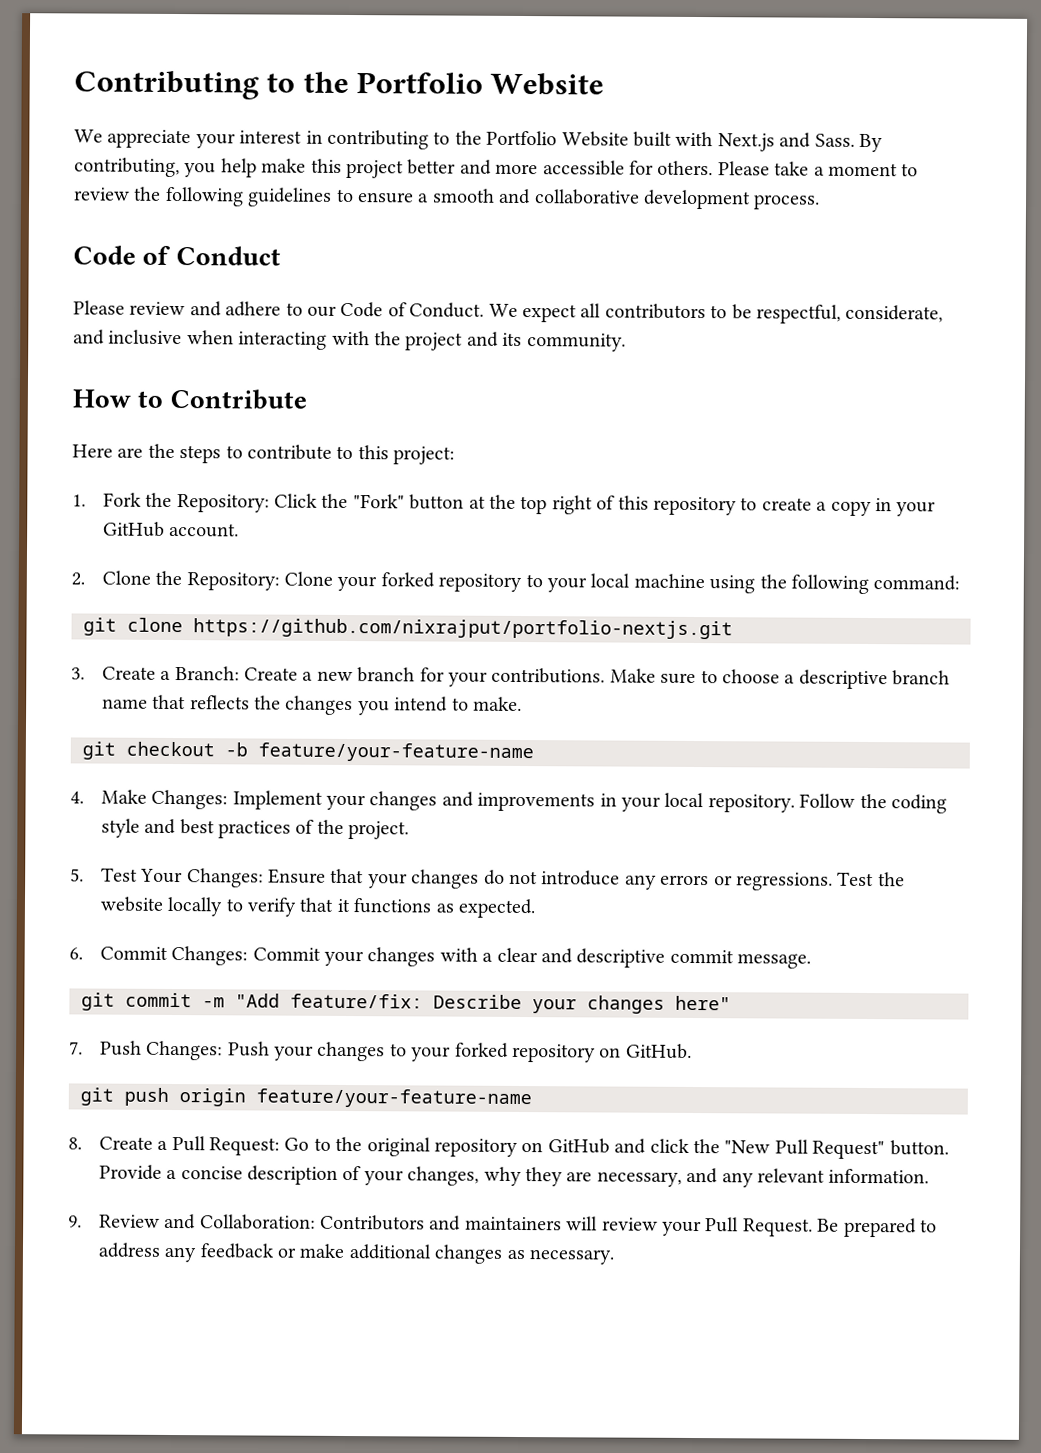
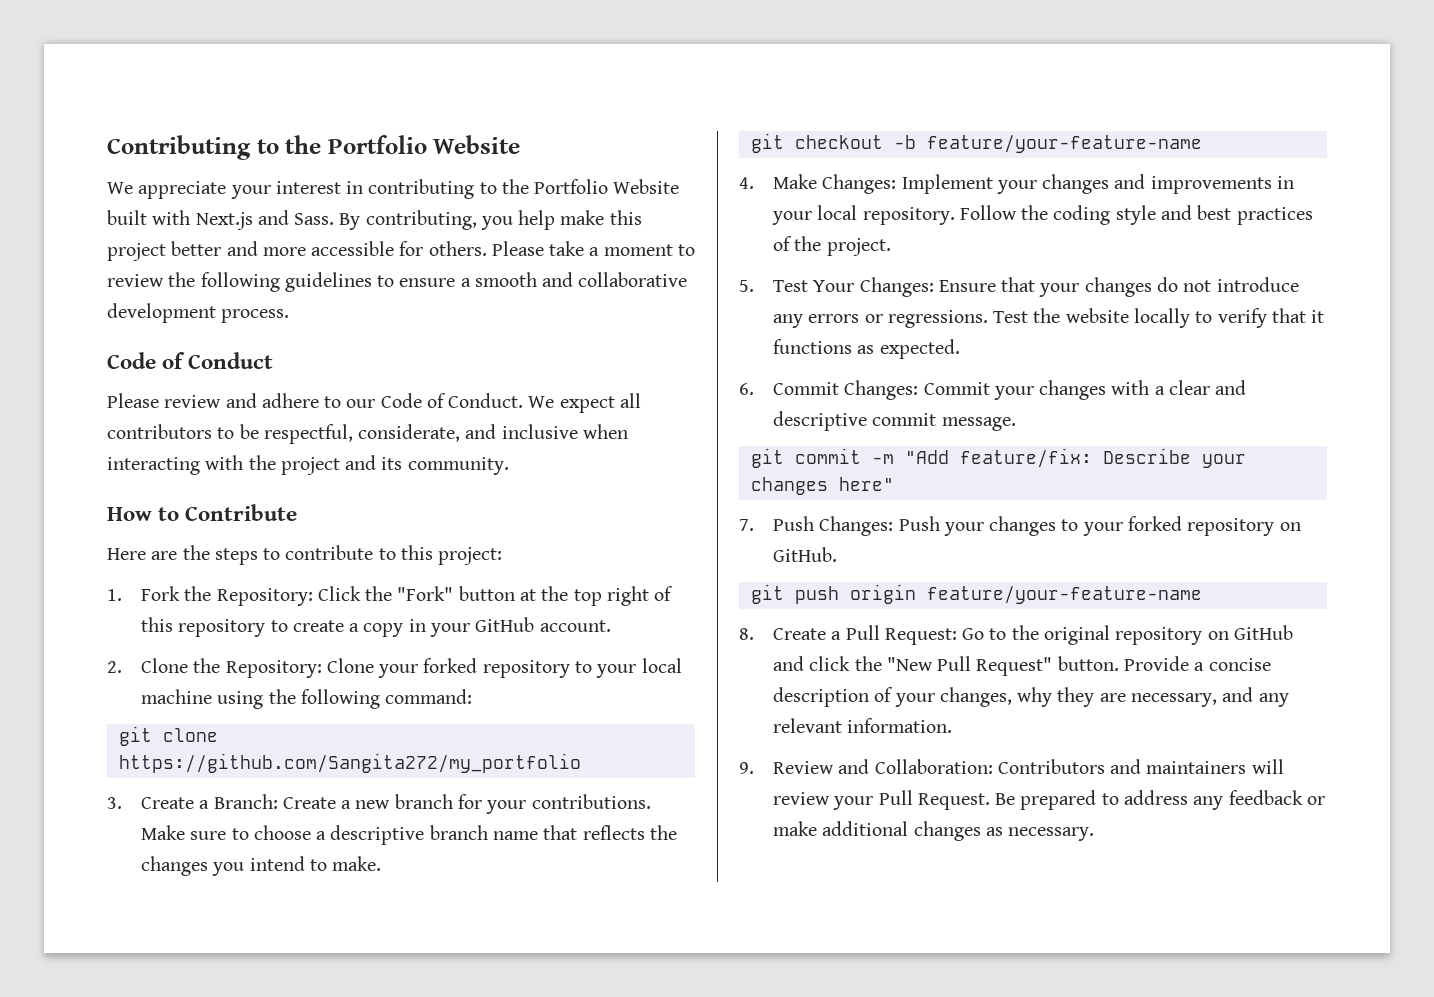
[193,618,733,640] https://github.com/nixrajput/portfolio-nextjs.git -> [118,753,581,773] https://github.com/Sangita272/my_portfolio

